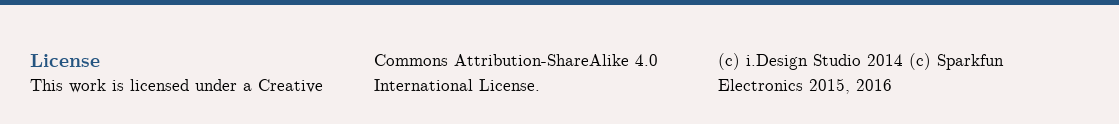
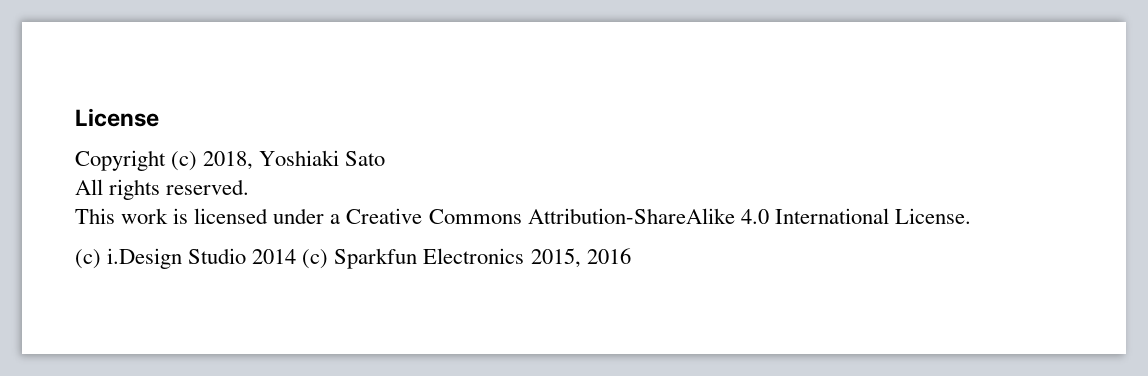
(100, 60) none -> [75,150,386,171] [75,179,250,200] // Copyright (c) 2018, Yoshiaki Sato // All rights reserved.

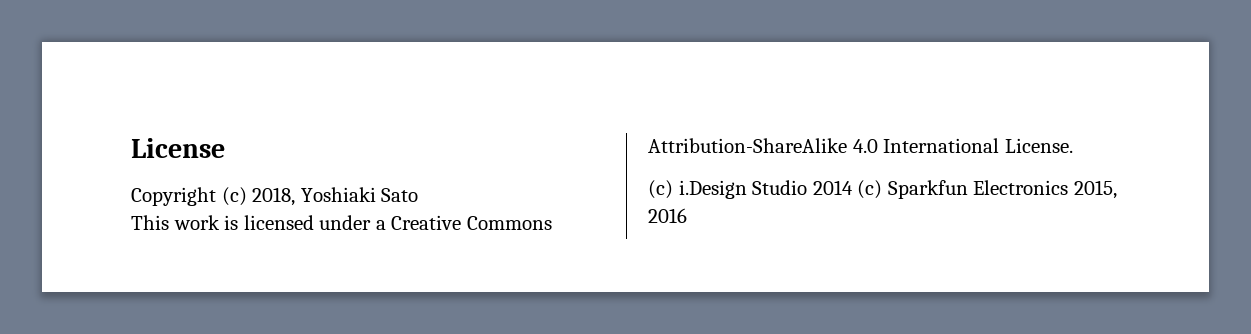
[75,179,250,200] // All rights reserved. -> (419, 195) none

